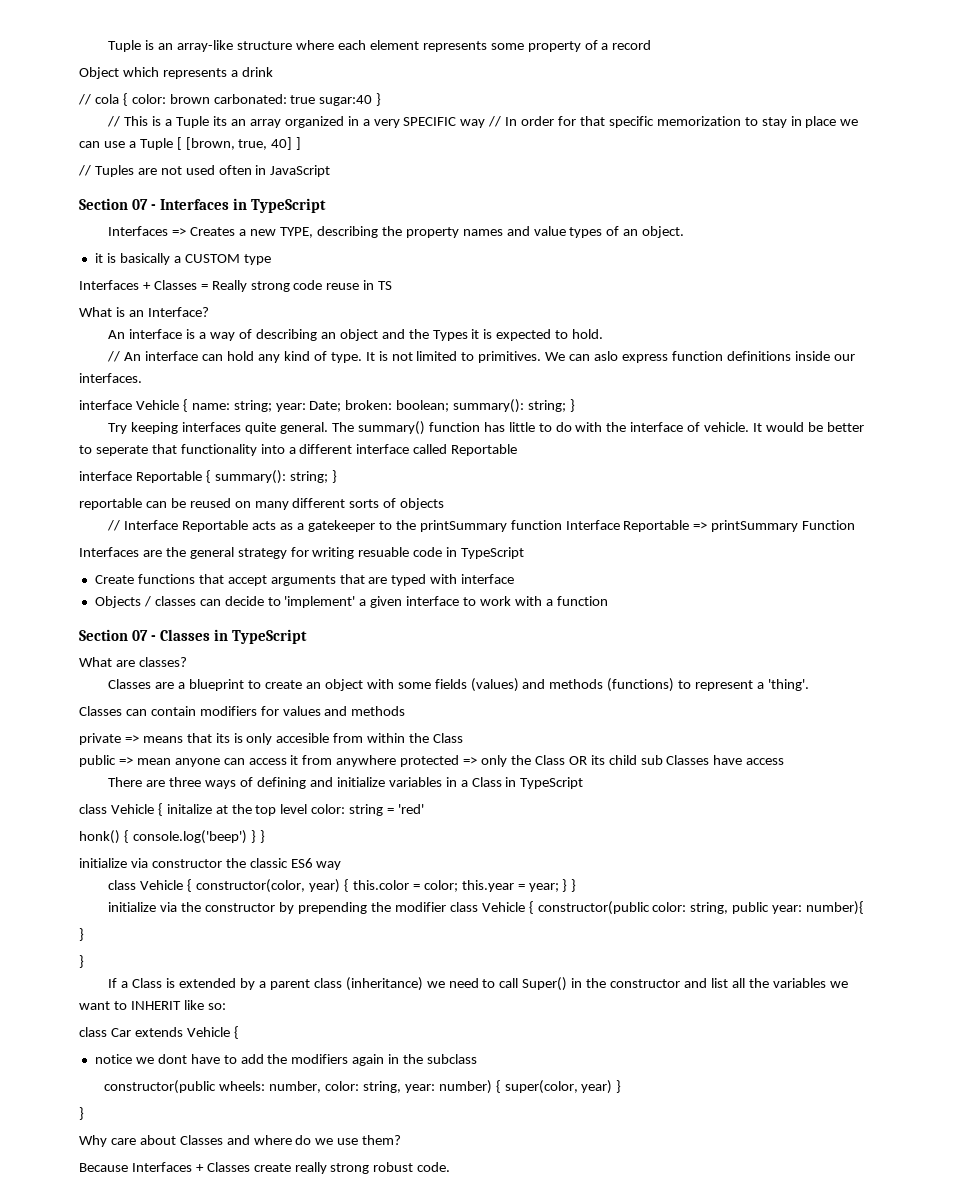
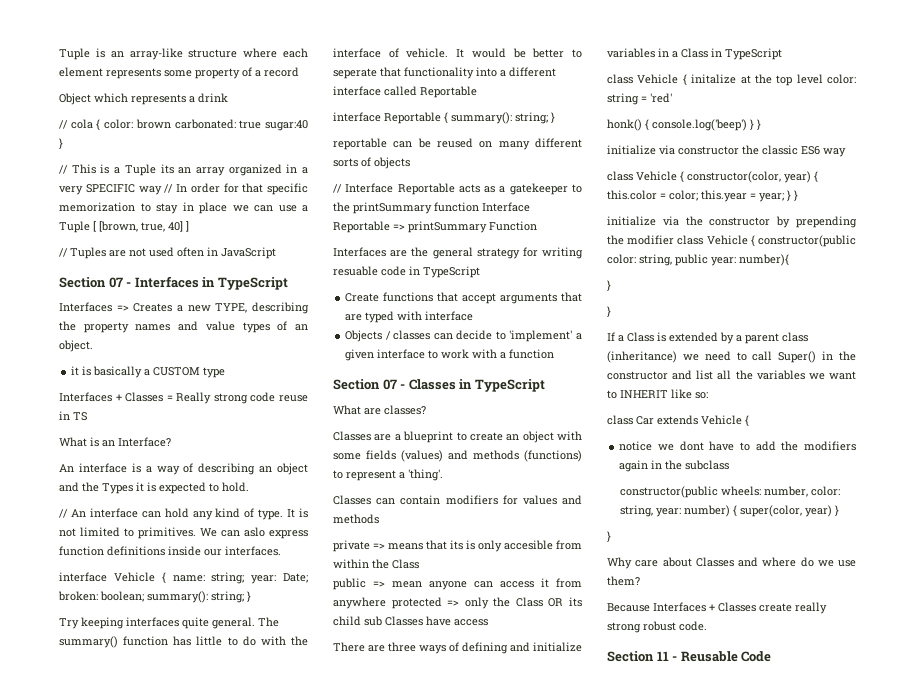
(451, 1167) none -> [607,651,772,662] // Section 11 - Reusable Code

